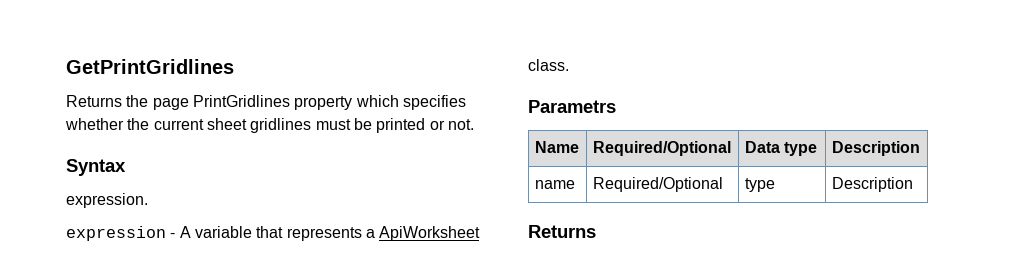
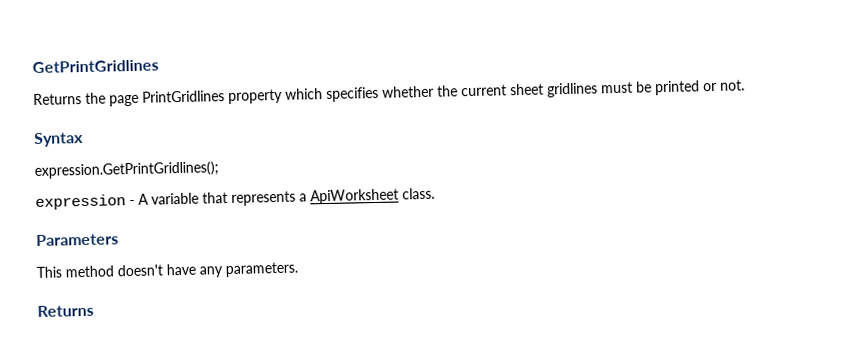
[66,193,148,208] expression. -> [34,161,219,179] expression.GetPrintGridlines();
[528,100,616,113] [534,141,579,153] [592,141,731,156] [744,141,817,156] [831,141,920,156] [534,180,575,189] [592,177,723,192] [744,178,775,192] [831,177,913,192] Parametrs // Name | Required/Optional | Data type | Description // name | Required/Optional | type | Description -> [36,233,119,246] [36,261,298,278] Parameters // This method doesn't have any parameters.

